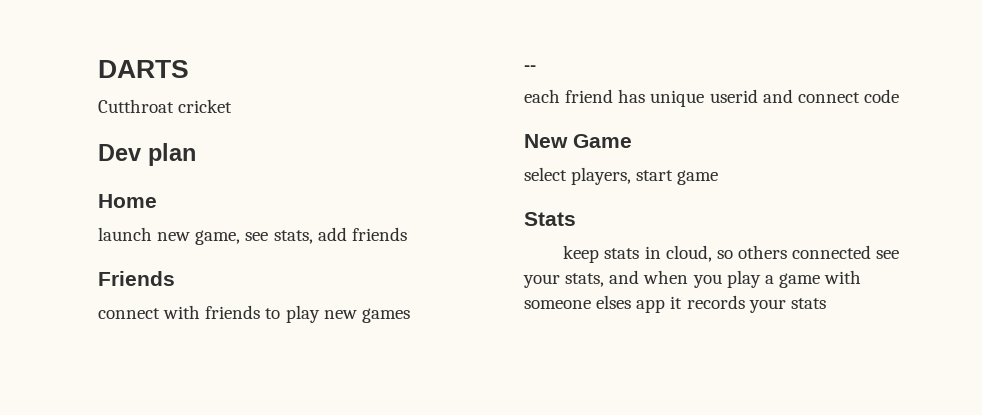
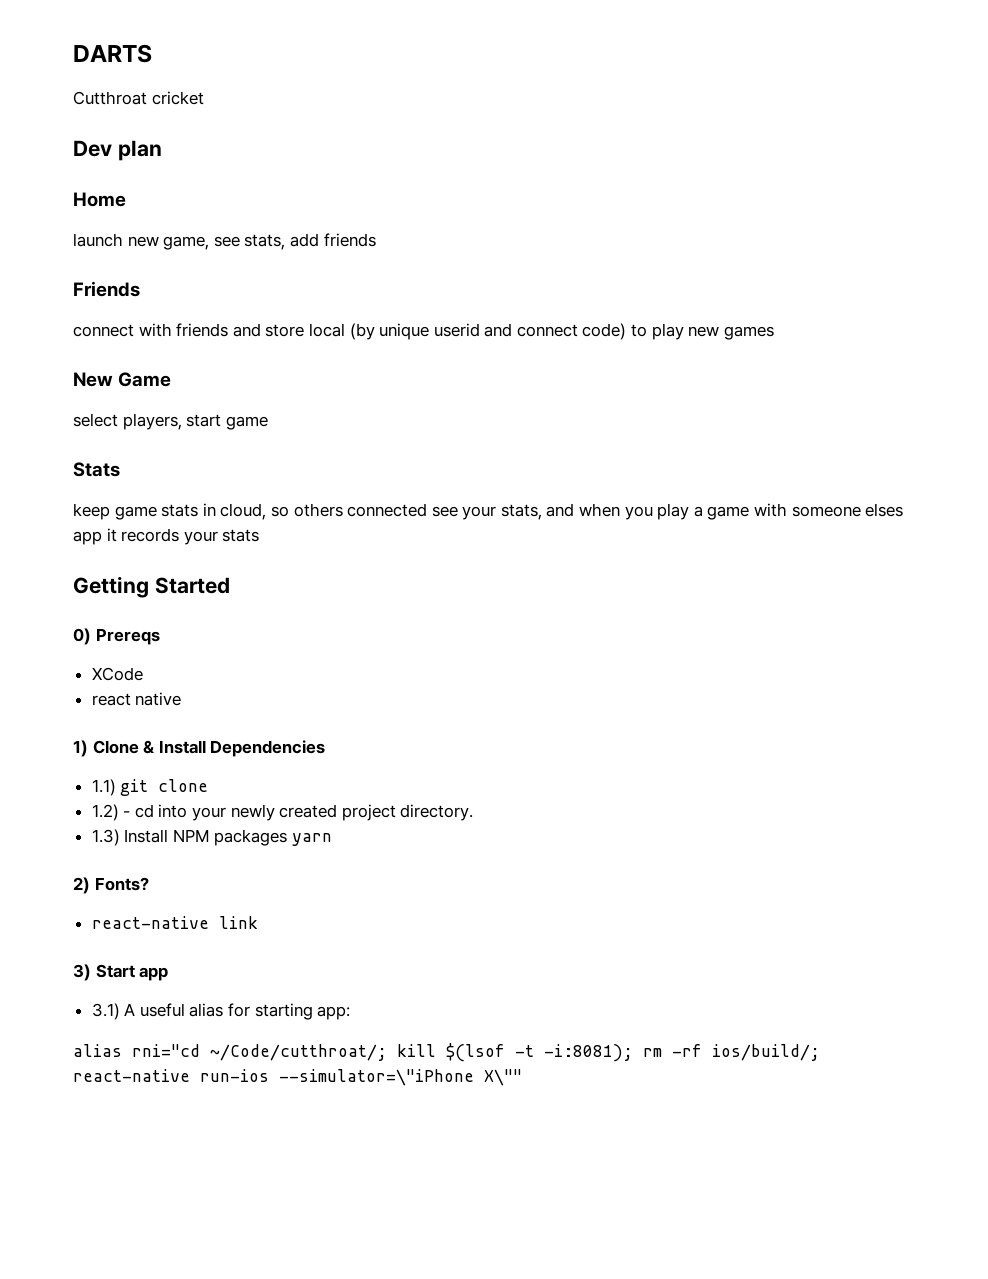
[265,305,410,323] [524,65,536,71] [524,89,899,107] to play new games // -- // each friend has unique userid and connect code -> [232,323,774,340] and store local (by unique userid and connect code) to play new games
(600, 254) none -> [114,506,157,520] game
(826, 303) none -> [73,576,230,598] [73,628,160,645] [91,667,143,681] [91,692,182,706] [73,740,326,757] [91,779,209,796] [91,804,474,821] [91,829,333,846] [73,877,149,894] [91,916,258,929] [73,964,169,981] [91,1003,351,1020] [73,1043,820,1062] [73,1069,522,1086] // Getting Started // 0) Prereqs // XCode // react native // 1) Clone & Install Dependencies // 1.1) git clone // 1.2) - cd into your newly created project directory. // 1.3) Install NPM packages yarn // 2) Fonts? // react-native link // 3) Start app // 3.1) A useful alias for starting app: // alias rni="cd ~/Code/cutthroat/; kill $(lsof -t -i:8081); rm -rf ios/build/; react-native run-ios --simulator=\"iPhone X\""

